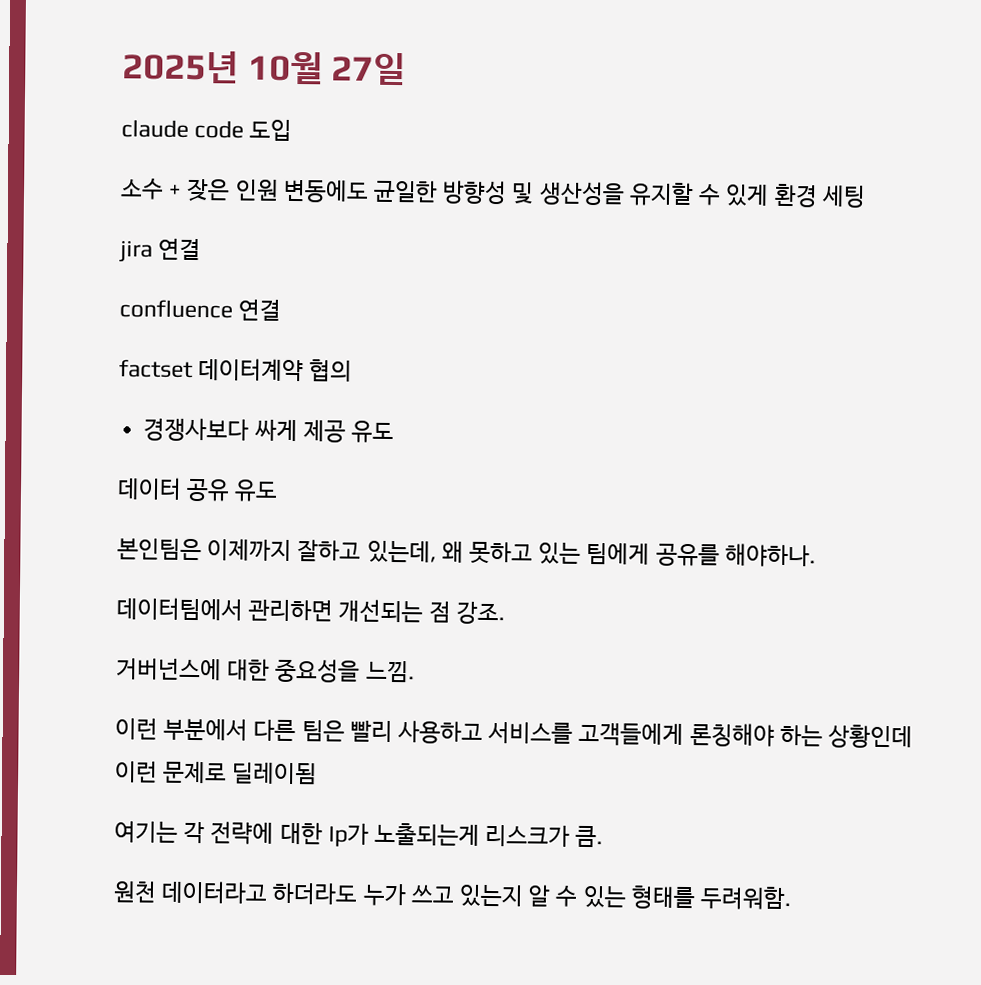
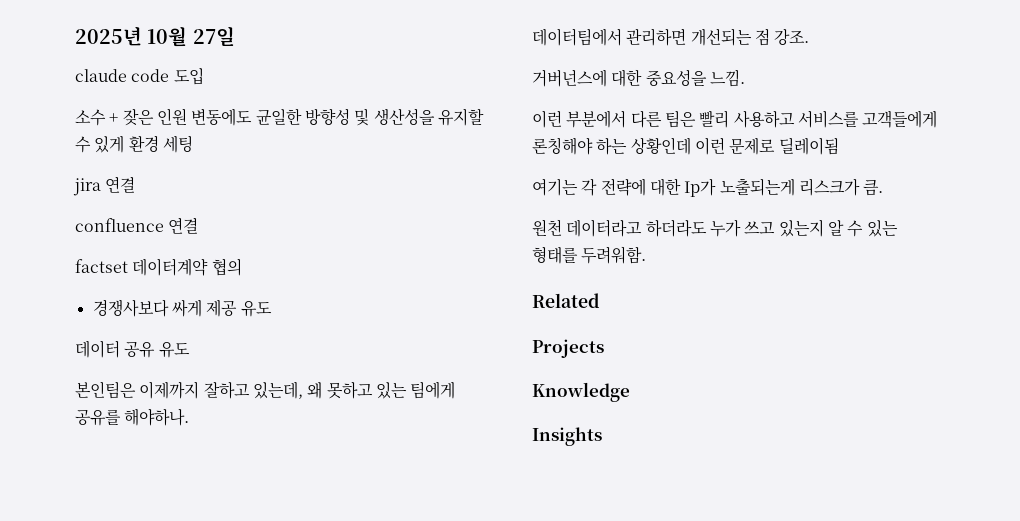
(793, 898) none -> [532,293,600,308] [532,339,604,358] [532,382,630,402] [532,427,602,446] // Related // Projects // Knowledge // Insights

